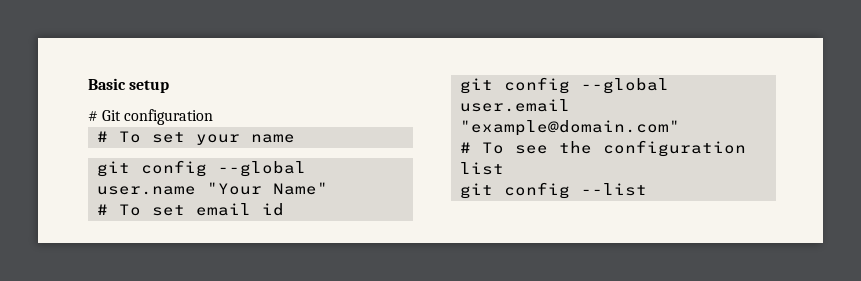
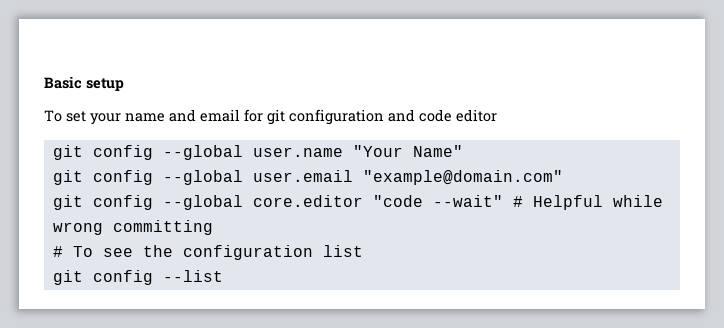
[88,109,214,125] [97,131,109,142] # Git configuration // # -> (124, 84) none
(296, 138) none -> [169,109,497,125] and email for git configuration and code editor
[97,203,285,216] // # To set email id -> (463, 151) none
(681, 128) none -> [52,195,663,210] [52,220,213,235] // git config --global core.editor "code --wait" # Helpful while wrong committing

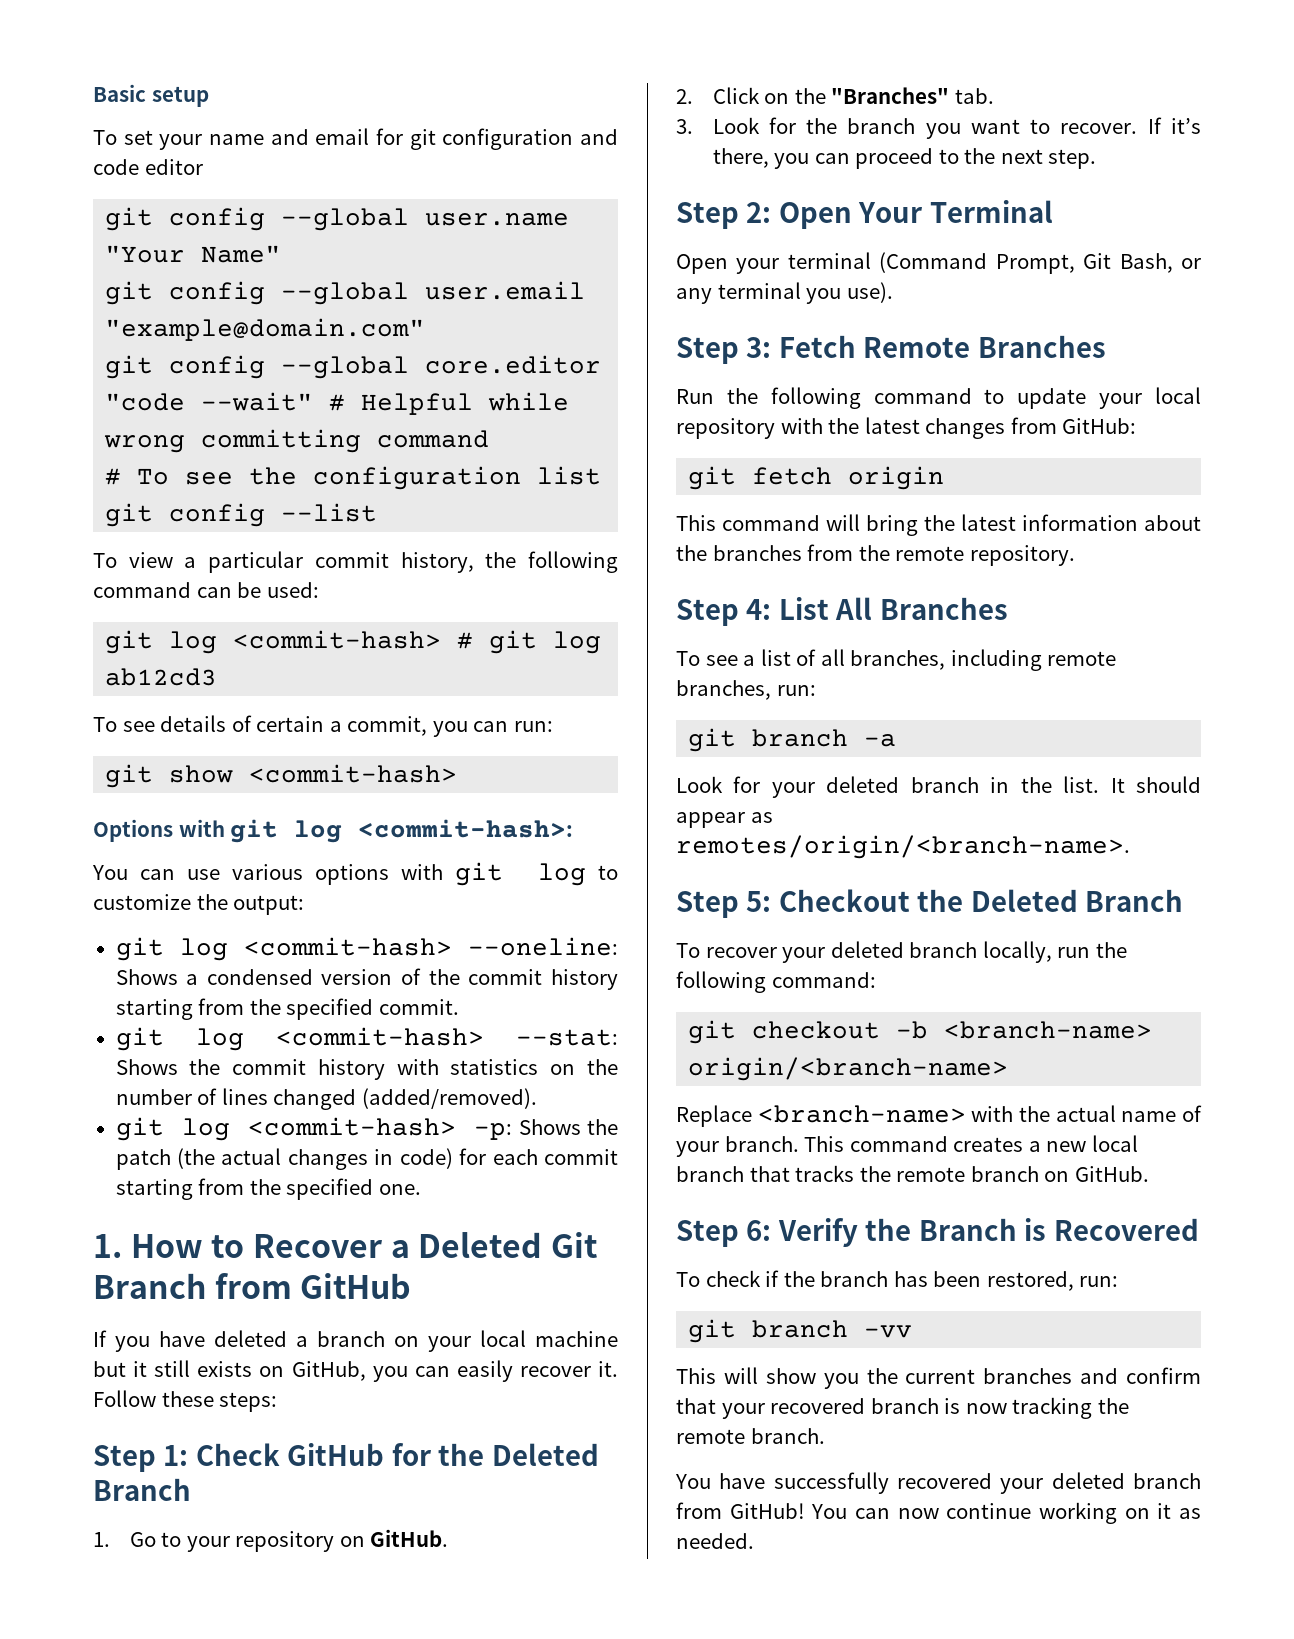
(213, 227) none -> [377,430,490,448] command
(223, 276) none -> [93,551,618,573] [93,582,319,598] [105,630,602,654] [105,668,218,686] [93,715,553,737] [105,764,458,788] [93,819,574,843] [92,862,618,886] [93,894,305,915] [115,937,618,961] [115,968,618,990] [115,998,459,1020] [115,1027,618,1051] [115,1059,618,1080] [115,1088,537,1110] [115,1117,618,1141] [115,1148,618,1170] [115,1178,421,1200] [93,1232,597,1258] [93,1273,412,1299] [93,1330,618,1352] [93,1360,619,1382] [93,1390,278,1412] [93,1443,599,1472] [93,1478,191,1501] [93,1529,449,1552] [676,87,994,104] [676,117,1201,139] [712,148,1097,169] [676,200,1053,229] [676,252,1201,274] [676,282,893,304] [676,335,1106,364] [676,387,1201,409] [676,417,1137,439] [688,466,945,490] [676,514,1201,536] [676,544,1075,566] [676,597,1008,626] [676,649,1117,671] [676,680,816,700] [688,728,897,752] [676,776,1201,798] [676,812,773,828] [676,835,1130,859] [676,889,1184,918] [676,941,1127,963] [676,971,876,993] [688,1020,1153,1044] [688,1057,1009,1081] [676,1105,1202,1127] [676,1135,1138,1157] [676,1165,1149,1182] [676,1218,1199,1247] [676,1270,1119,1291] [688,1319,913,1343] [676,1367,1201,1389] [676,1397,1129,1419] [676,1428,825,1444] [675,1472,1201,1494] [676,1502,1201,1524] [676,1533,754,1549] // To view a particular commit history, the following command can be used: // git log <commit-hash> # git log ab12cd3 // To see details of certain a commit, you can run: // git show <commit-hash> // Options with git log <commit-hash>: // You can use various options with git log to customize the output: // git log <commit-hash> --oneline: Shows a condensed version of the commit history starting from the specified commit. // git log <commit-hash> --stat: Shows the commit history with statistics on the number of lines changed (added/removed). // git log <commit-hash> -p: Shows the patch (the actual changes in code) for each commit starting from the specified one. // 1. How to Recover a Deleted Git Branch from GitHub // If you have deleted a branch on your local machine but it still exists on GitHub, you can easily recover it. Follow these steps: // Step 1: Check GitHub for the Deleted Branch // 1. Go to your repository on GitHub. // 2. Click on the "Branches" tab. // 3. Look for the branch you want to recover. If it’s there, you can proceed to the next step. // Step 2: Open Your Terminal // Open your terminal (Command Prompt, Git Bash, or any terminal you use). // Step 3: Fetch Remote Branches // Run the following command to update your local repository with the latest changes from GitHub: // git fetch origin // This command will bring the latest information about the branches from the remote repository. // Step 4: List All Branches // To see a list of all branches, including remote branches, run: // git branch -a // Look for your deleted branch in the list. It should appear as remotes/origin/<branch-name>. // Step 5: Checkout the Deleted Branch // To recover your deleted branch locally, run the following command: // git checkout -b <branch-name> origin/<branch-name> // Replace <branch-name> with the actual name of your branch. This command creates a new local branch that tracks the remote branch on GitHub. // Step 6: Verify the Branch is Recovered // To check if the branch has been restored, run: // git branch -vv // This will show you the current branches and confirm that your recovered branch is now tracking the remote branch. // You have successfully recovered your deleted branch from GitHub! You can now continue working on it as needed.

